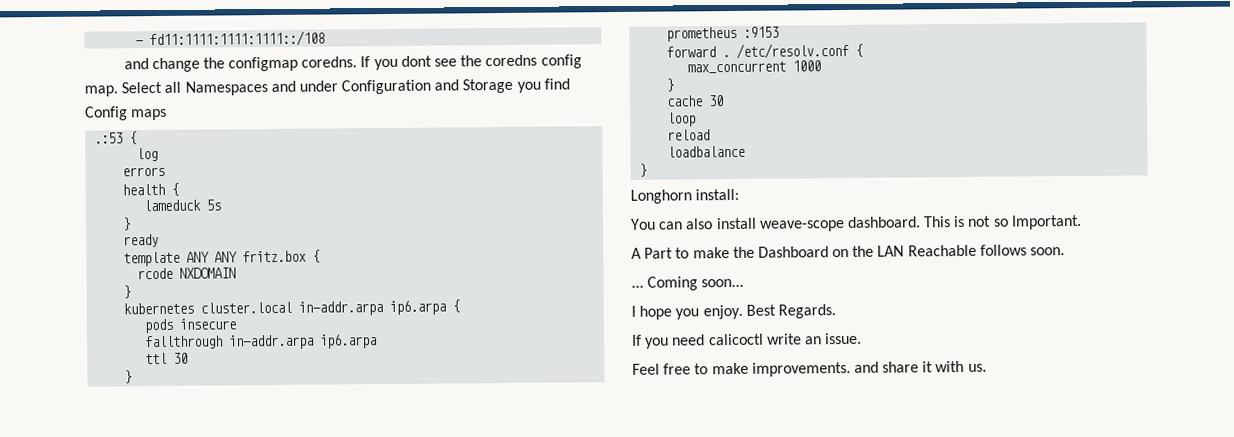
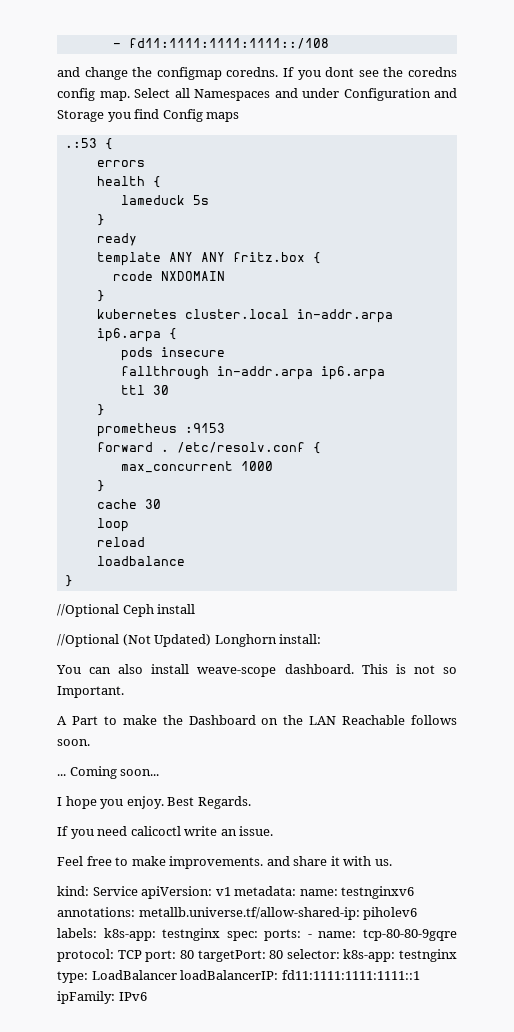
[136,147,159,162] // log -> (113, 144) none
(648, 170) none -> [57,604,196,617] [57,634,212,647] //Optional Ceph install // //Optional (Not Updated)
(987, 367) none -> [57,886,415,899] [57,907,418,920] [57,928,457,941] [57,949,457,962] [57,970,420,983] [57,991,147,1004] // kind: Service apiVersion: v1 metadata: name: testnginxv6 annotations: metallb.universe.tf/allow-shared-ip: piholev6 labels: k8s-app: testnginx spec: ports: - name: tcp-80-80-9gqre protocol: TCP port: 80 targetPort: 80 selector: k8s-app: testnginx type: LoadBalancer loadBalancerIP: fd11:1111:1111:1111::1 ipFamily: IPv6

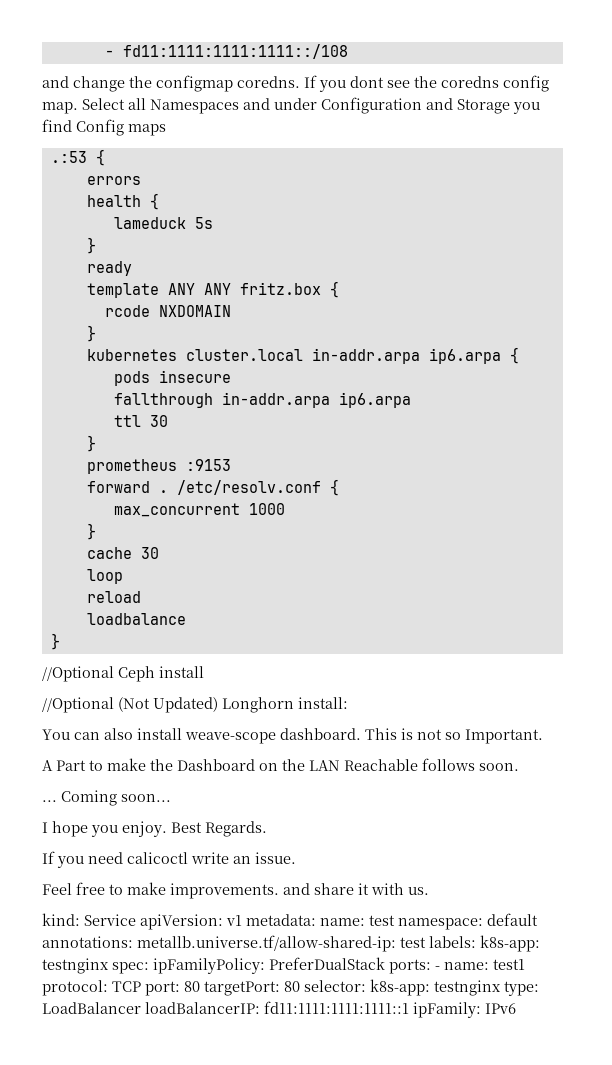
[341,886,415,899] testnginxv6 -> [369,913,538,930] test namespace: default
[363,907,418,920] piholev6 -> [400,937,426,948] test
(258, 936) none -> [153,957,385,974] ipFamilyPolicy: PreferDualStack
[363,929,457,941] tcp-80-80-9gqre -> [493,959,525,970] test1

